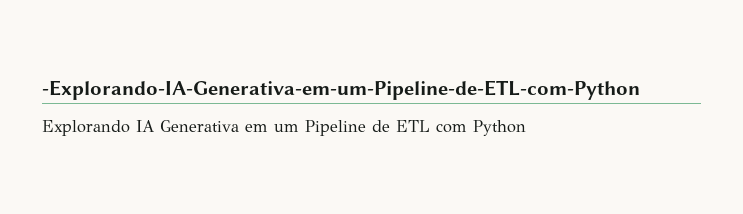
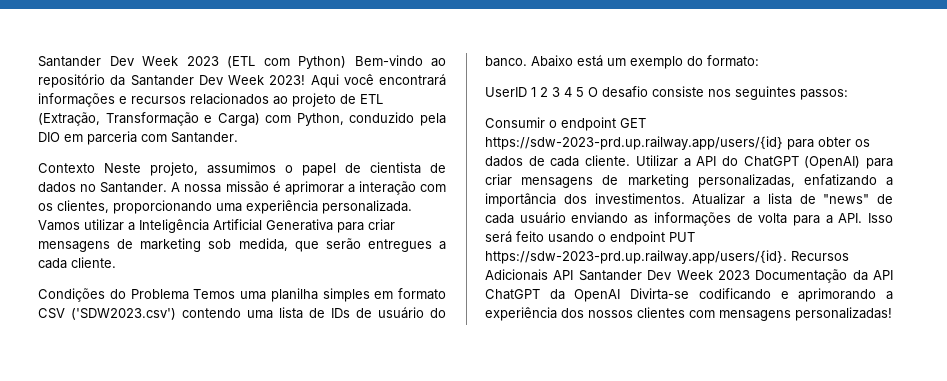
[42,80,640,100] [42,120,526,136] -Explorando-IA-Generativa-em-um-Pipeline-de-ETL-com-Python // Explorando IA Generativa em um Pipeline de ETL com Python -> [38,55,446,69] [38,74,446,88] [38,93,383,107] [38,112,446,126] [38,131,238,145] [38,162,446,176] [38,181,446,195] [38,200,412,214] [38,219,395,233] [38,238,446,252] [38,257,116,269] [38,288,446,302] [38,307,446,320] [485,55,759,69] [485,86,848,100] [485,117,646,131] [485,136,870,150] [485,155,893,169] [485,174,893,188] [485,193,893,207] [485,212,893,226] [485,231,695,245] [485,250,849,264] [485,269,893,283] [485,288,893,302] [485,307,892,321] Santander Dev Week 2023 (ETL com Python) Bem-vindo ao repositório da Santander Dev Week 2023! Aqui você encontrará informações e recursos relacionados ao projeto de ETL (Extração, Transformação e Carga) com Python, conduzido pela DIO em parceria com Santander. // Contexto Neste projeto, assumimos o papel de cientista de dados no Santander. A nossa missão é aprimorar a interação com os clientes, proporcionando uma experiência personalizada. Vamos utilizar a Inteligência Artificial Generativa para criar mensagens de marketing sob medida, que serão entregues a cada cliente. // Condições do Problema Temos uma planilha simples em formato CSV ('SDW2023.csv') contendo uma lista de IDs de usuário do banco. Abaixo está um exemplo do formato: // UserID 1 2 3 4 5 O desafio consiste nos seguintes passos: // Consumir o endpoint GET https://sdw-2023-prd.up.railway.app/users/{id} para obter os dados de cada cliente. Utilizar a API do ChatGPT (OpenAI) para criar mensagens de marketing personalizadas, enfatizando a importância dos investimentos. Atualizar a lista de "news" de cada usuário enviando as informações de volta para a API. Isso será feito usando o endpoint PUT https://sdw-2023-prd.up.railway.app/users/{id}. Recursos Adicionais API Santander Dev Week 2023 Documentação da API ChatGPT da OpenAI Divirta-se codificando e aprimorando a experiência dos nossos clientes com mensagens personalizadas!

